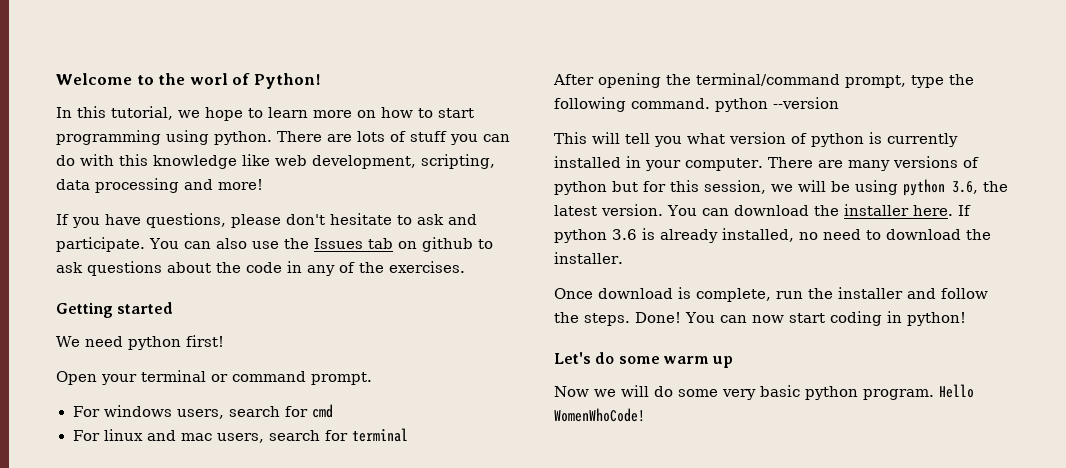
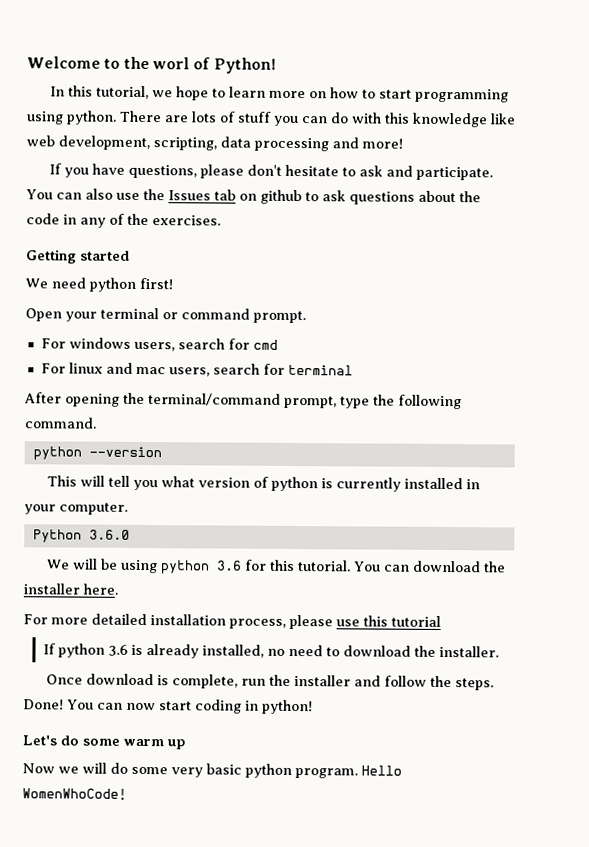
(710, 103) none -> (97, 423) //
[767,156,979,171] [554,179,1008,196] [554,204,663,216] There are many versions of python but for this session, we will be using python 3.6, the latest version. -> [32,529,130,543] [47,558,352,575] // Python 3.6.0 // We will be using python 3.6 for this tutorial.
(953, 210) none -> [23,613,441,630] // For more detailed installation process, please use this tutorial //

